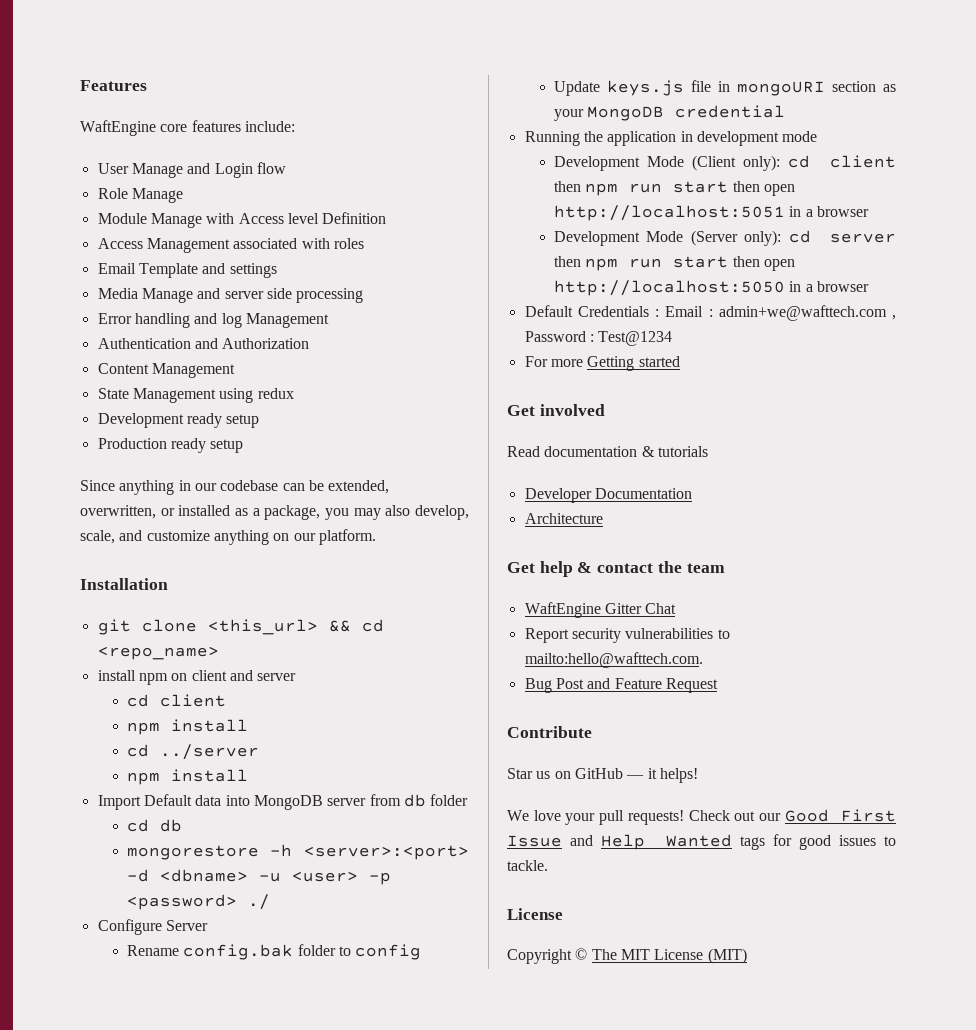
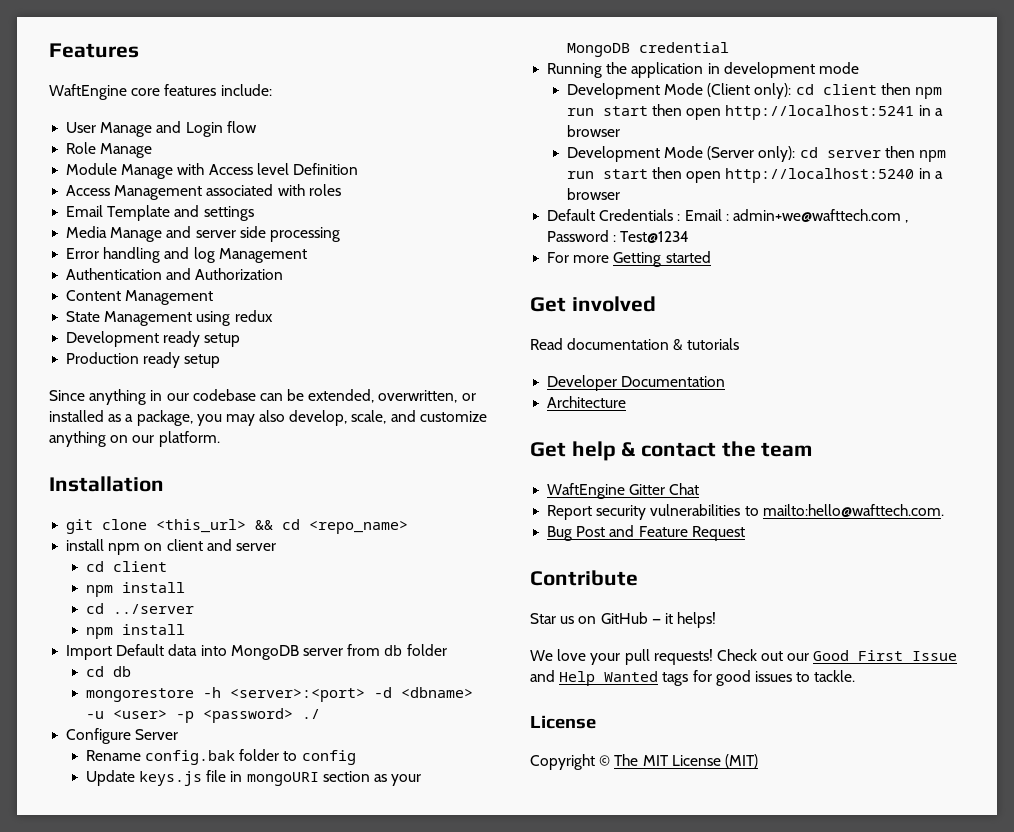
[553,205,785,221] http://localhost:5051 -> [725,105,915,120] http://localhost:5241
[553,280,785,296] http://localhost:5050 -> [725,168,915,183] http://localhost:5240

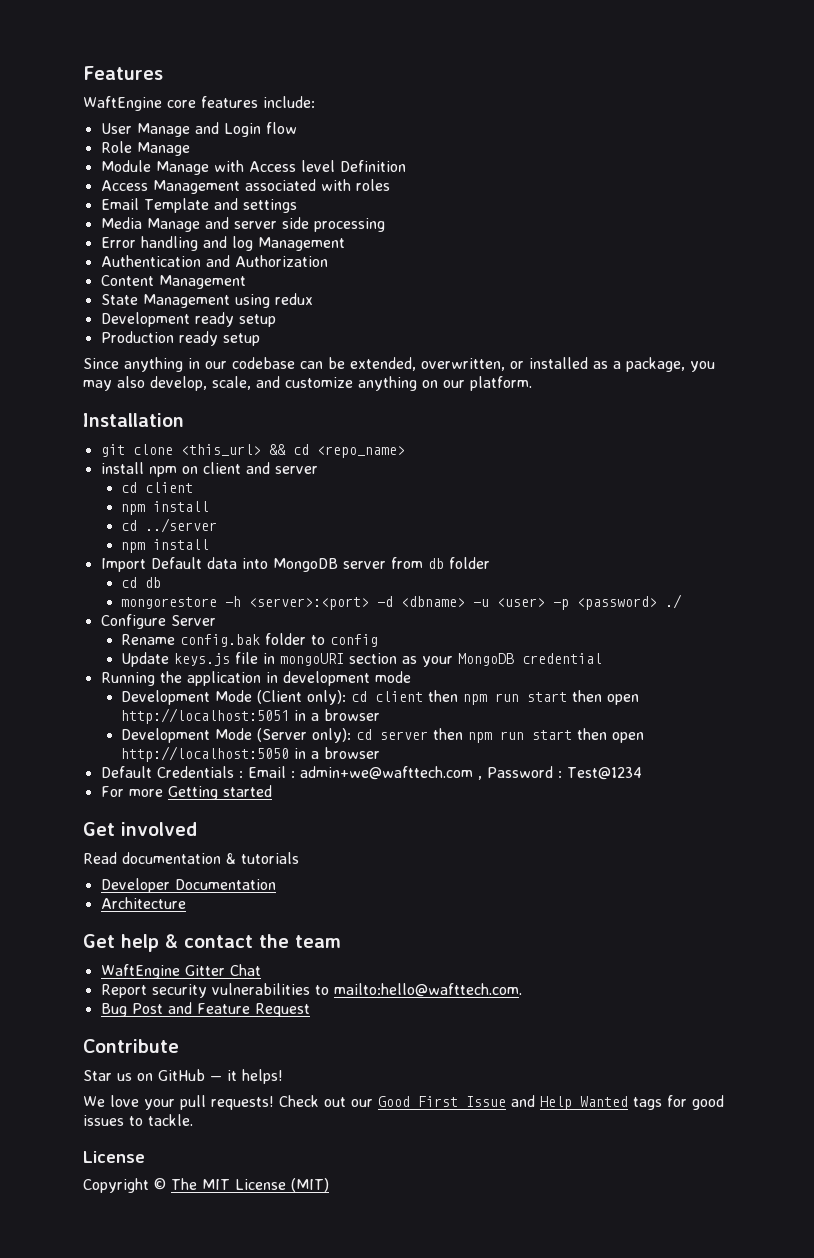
[725,105,915,120] http://localhost:5241 -> [121,708,290,724] http://localhost:5051
[725,168,915,183] http://localhost:5240 -> [121,746,290,762] http://localhost:5050

